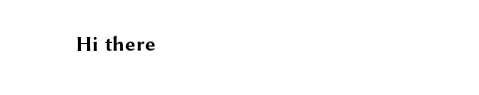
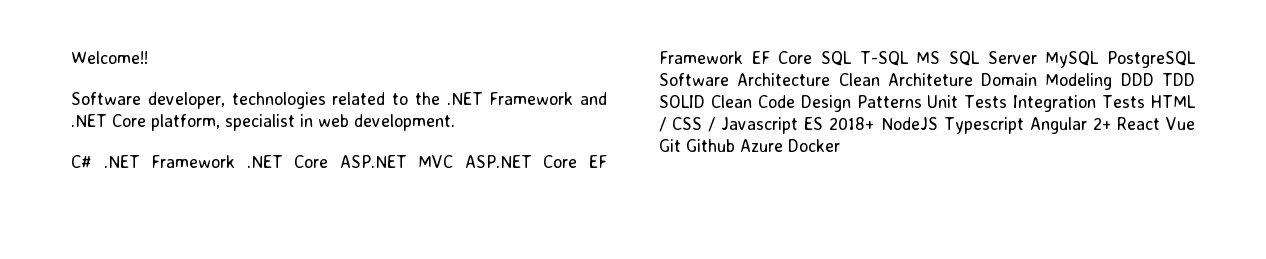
[75,35,157,52] Hi there -> [71,51,148,64] [71,92,607,109] [71,114,455,131] [71,155,607,168] [659,51,1196,68] [659,73,1195,90] [659,95,1196,112] [659,117,1195,134] [659,139,840,152] Welcome!! // Software developer, technologies related to the .NET Framework and .NET Core platform, specialist in web development. // C# .NET Framework .NET Core ASP.NET MVC ASP.NET Core EF Framework EF Core SQL T-SQL MS SQL Server MySQL PostgreSQL Software Architecture Clean Architeture Domain Modeling DDD TDD SOLID Clean Code Design Patterns Unit Tests Integration Tests HTML / CSS / Javascript ES 2018+ NodeJS Typescript Angular 2+ React Vue Git Github Azure Docker

